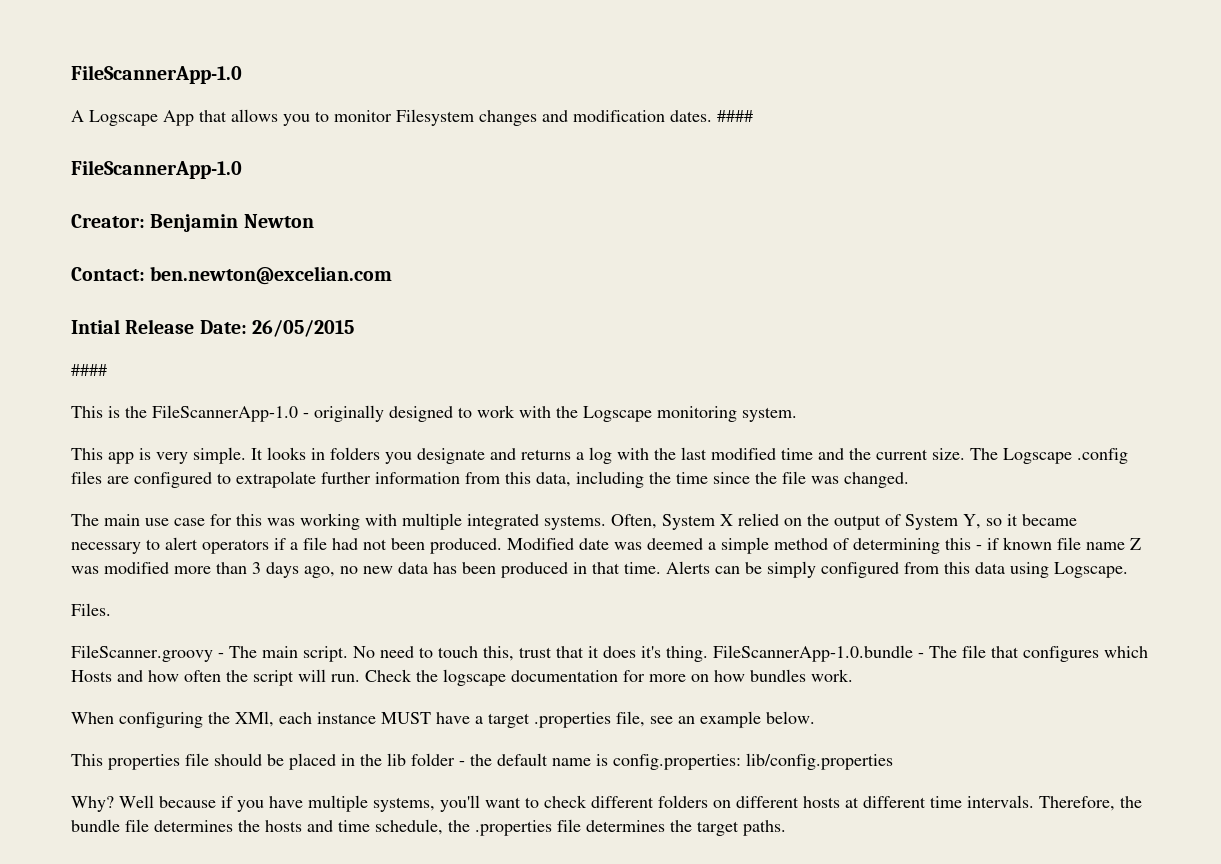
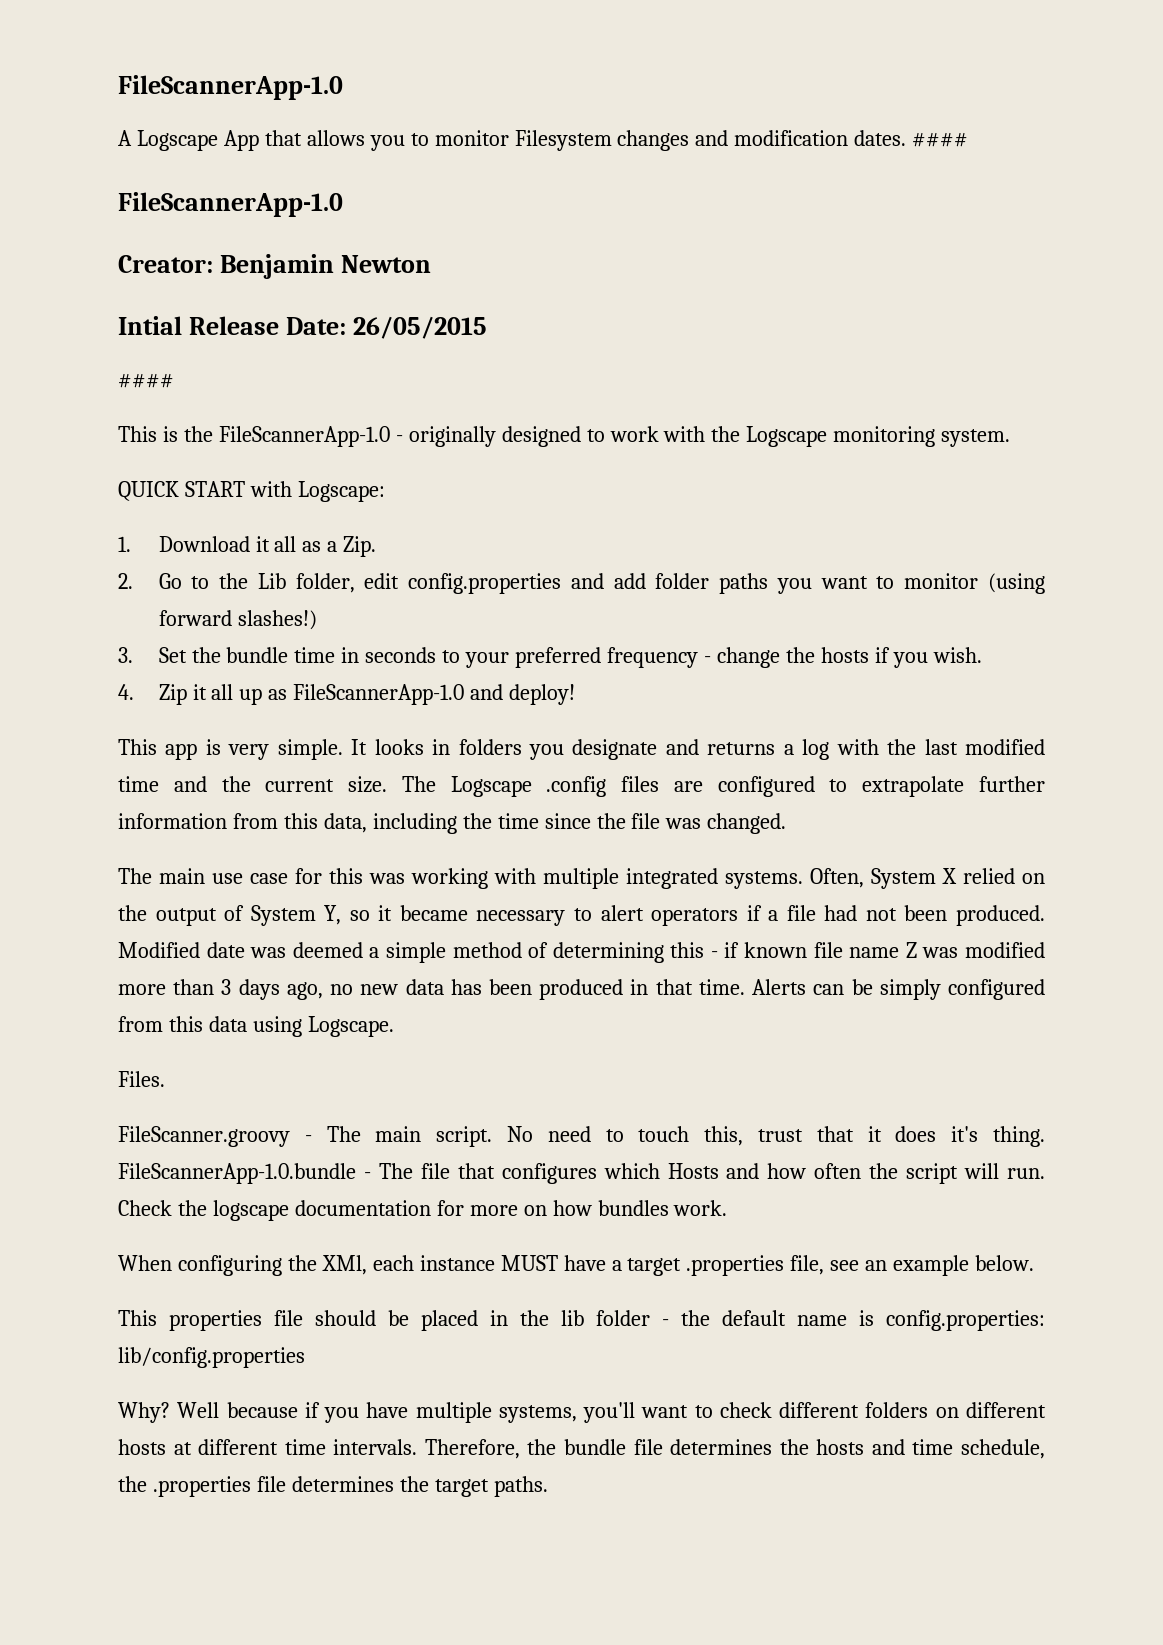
[71,266,393,285] // Contact: ben.newton@excelian.com -> (431, 264) none
(797, 414) none -> [118,481,385,502] [118,536,377,557] [118,573,1045,594] [158,610,317,630] [118,647,982,668] [118,684,576,705] // QUICK START with Logscape: // 1. Download it all as a Zip. // 2. Go to the Lib folder, edit config.properties and add folder paths you want to monitor (using forward slashes!) // 3. Set the bundle time in seconds to your preferred frequency - change the hosts if you wish. // 4. Zip it all up as FileScannerApp-1.0 and deploy!

